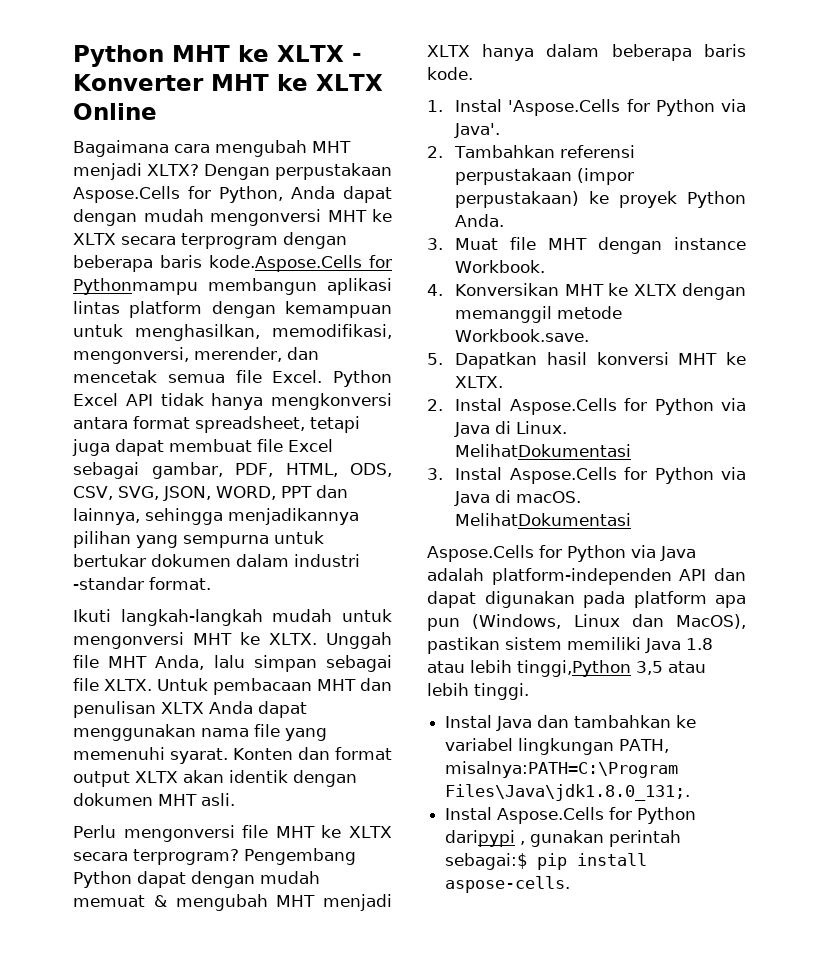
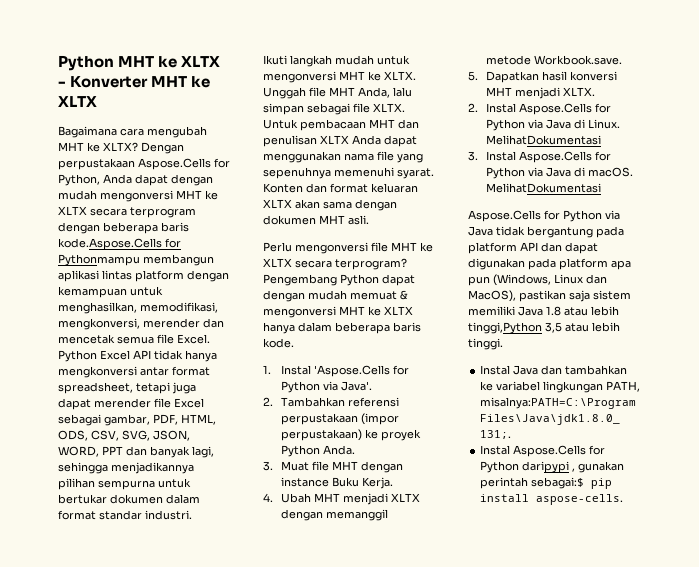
[73,103,157,120] Online -> (97, 101) none
[73,163,142,180] menjadi -> [87,142,100,152] ke
[73,347,282,364] mengonversi, merender, -> [58,318,200,330] mengkonversi, merender
[73,417,128,429] antara -> [140,367,169,376] antar
[169,439,252,452] membuat -> [94,398,151,408] merender
[73,508,140,525] lainnya, -> [150,446,214,458] banyak lagi,
[136,535,178,548] yang -> (95, 484) none
[294,554,360,567] [73,577,211,590] industri -standar format. -> [58,510,192,520] format standar industri.
[120,609,263,626] langkah-langkah -> [290,55,332,67] langkah
(327, 734) none -> [263,167,331,179] sepenuhnya
[73,771,130,787] output -> [371,183,418,193] keluaran
[228,770,288,783] identik -> [323,201,352,209] sama
[175,894,392,911] mengubah MHT menjadi -> [263,306,381,318] mengonversi MHT ke
[455,260,546,273] Workbook. -> [332,477,394,489] Buku Kerja.
[455,283,629,296] Konversikan MHT ke -> [281,493,389,505] Ubah MHT menjadi
[726,352,746,365] ke -> [515,87,561,99] menjadi
[427,568,672,585] adalah platform-independen -> [496,226,624,238] [468,242,517,254] tidak bergantung pada platform
(500, 645) none -> [569,290,590,302] saja

